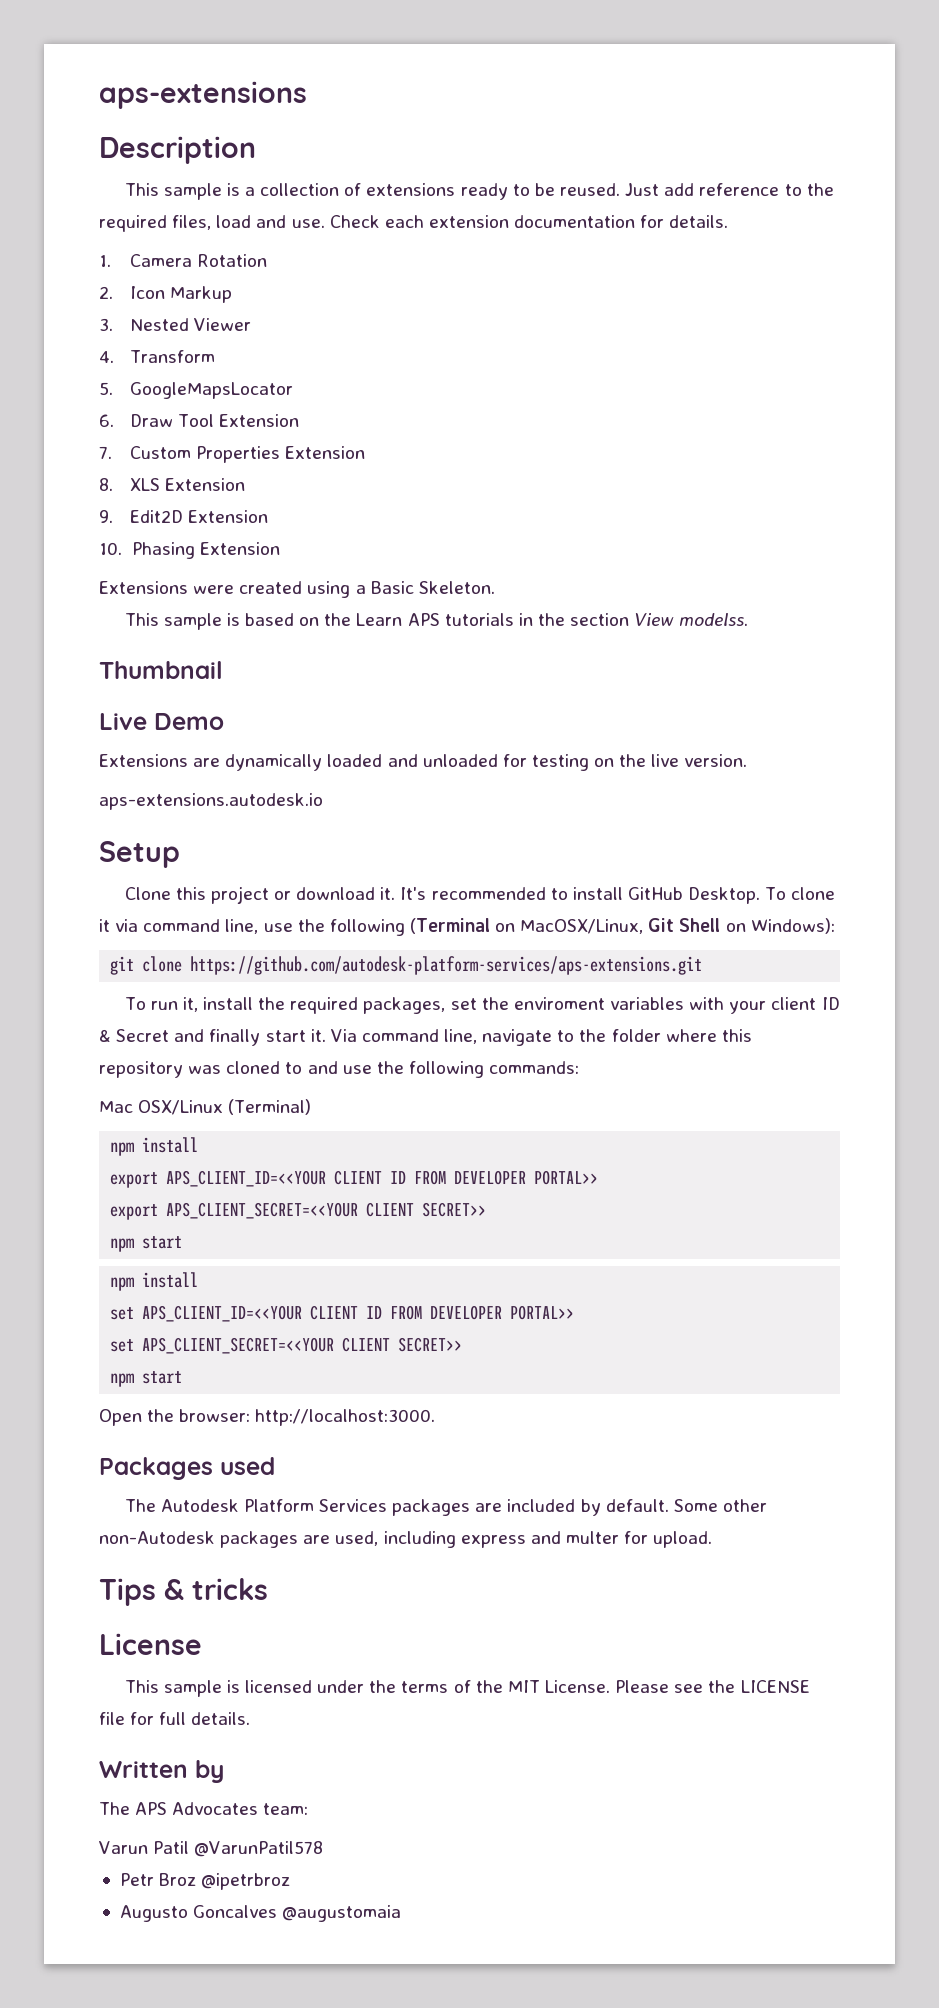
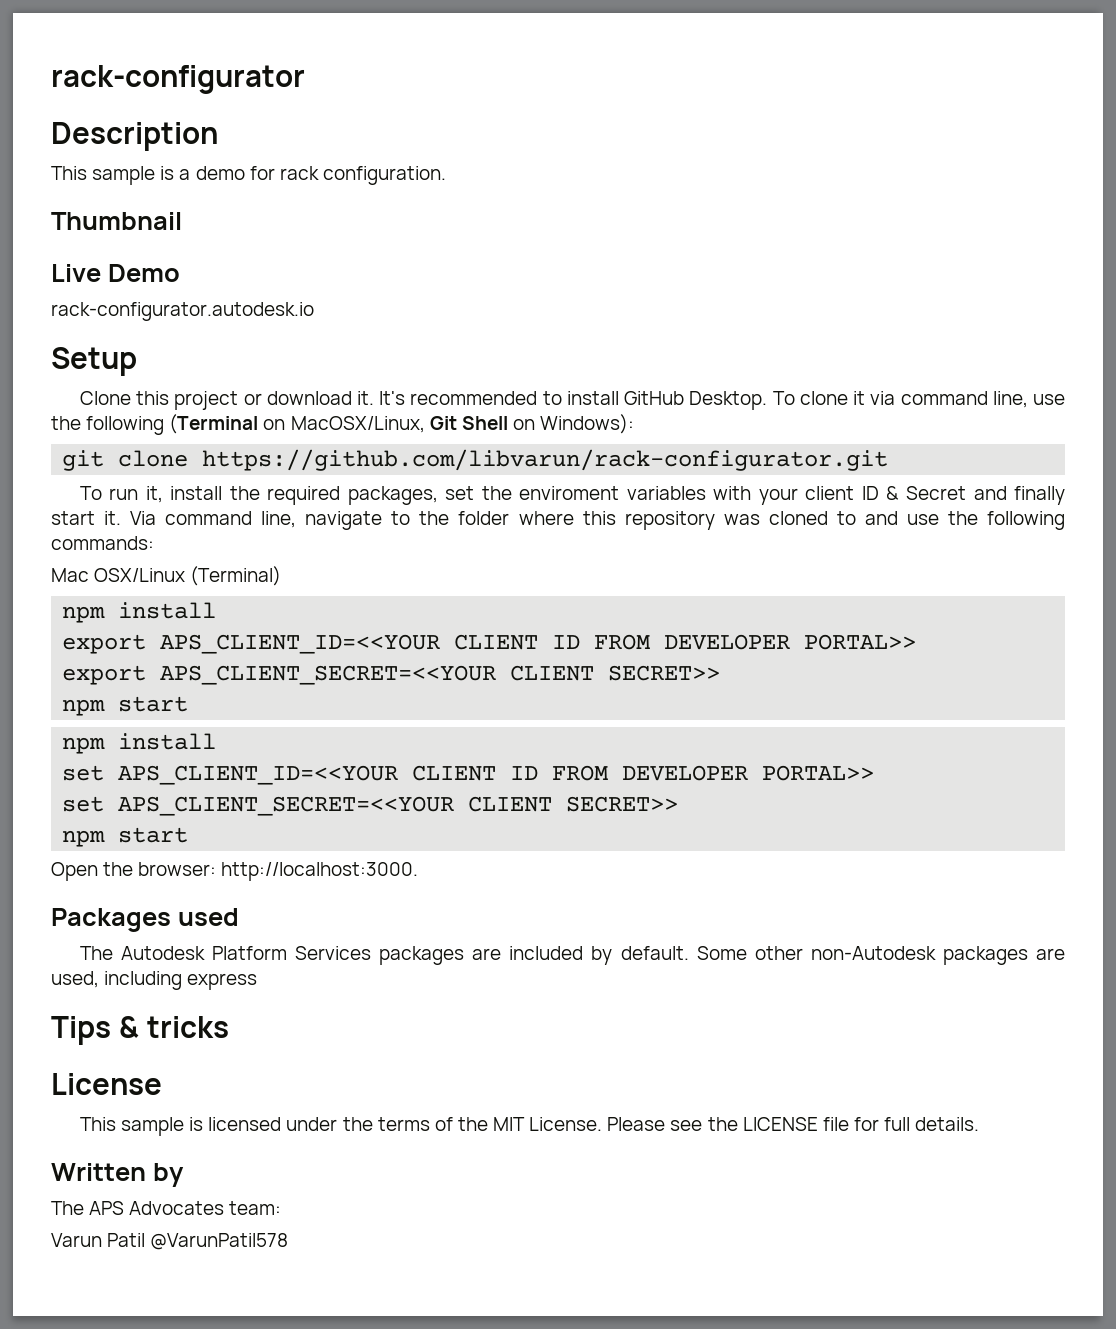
[99,81,307,109] aps-extensions -> [51,65,305,94] rack-configurator
[260,183,834,200] [99,215,729,232] [99,254,268,267] [99,286,233,303] [99,318,252,331] [99,350,216,363] [99,382,294,399] [99,414,300,427] [99,446,366,463] [99,478,246,491] [99,510,269,523] [99,542,280,559] [99,581,495,598] [124,613,749,630] [99,661,223,679] [99,713,224,730] [99,754,748,771] [99,793,323,810] collection of extensions ready to be reused. Just add reference to the required files, load and use. Check each extension documentation for details. // 1. Camera Rotation // 2. Icon Markup // 3. Nested Viewer // 4. Transform // 5. GoogleMapsLocator // 6. Draw Tool Extension // 7. Custom Properties Extension // 8. XLS Extension // 9. Edit2D Extension // 10. Phasing Extension // Extensions were created using a Basic Skeleton. // This sample is based on the Learn APS tutorials in the section View modelss. // Thumbnail // Live Demo // Extensions are dynamically loaded and unloaded for testing on the live version. // aps-extensions.autodesk.io -> [195,166,446,185] [51,212,182,230] [51,264,180,282] [51,302,314,321] demo for rack configuration. // Thumbnail // Live Demo // rack-configurator.autodesk.io
[190,956,703,975] https://github.com/autodesk-platform-services/aps-extensions.git -> [202,449,889,471] https://github.com/libvarun/rack-configurator.git
[530,1531,713,1548] and multer for upload. -> (258, 981) none
[119,1873,291,1890] [119,1905,402,1922] // Petr Broz @ipetrbroz // Augusto Goncalves @augustomaia -> (289, 1241) none

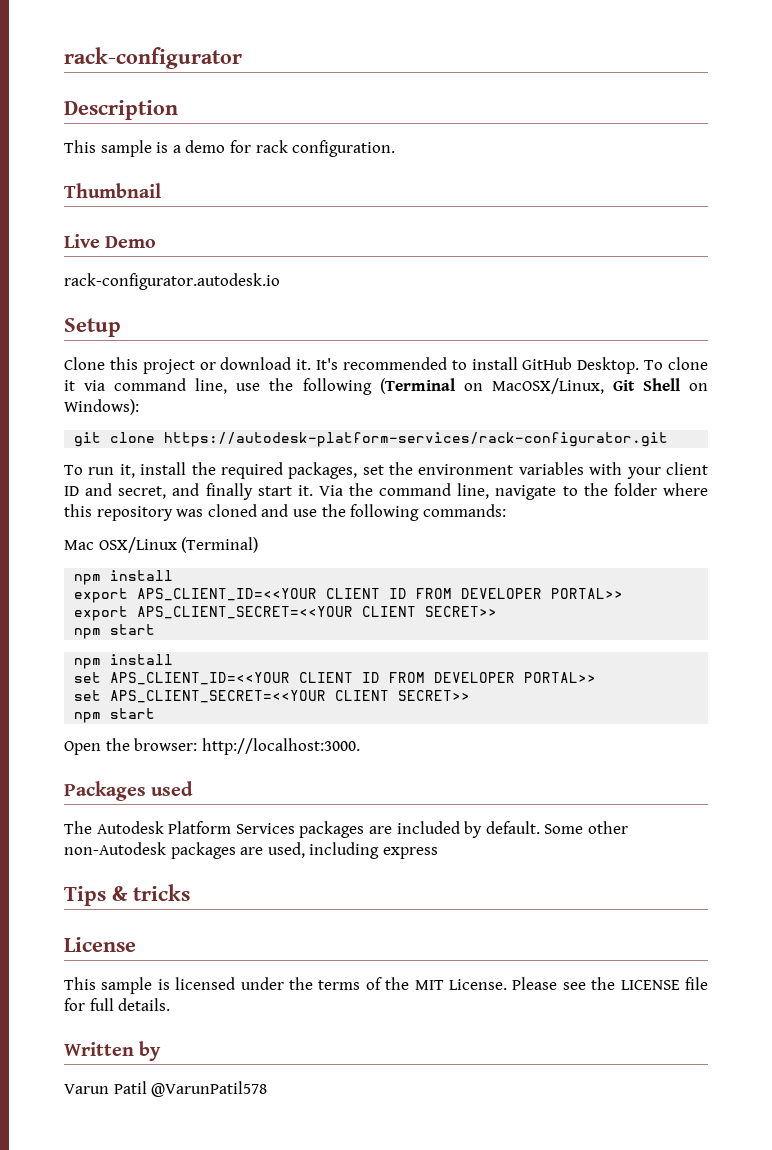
[202,449,889,471] https://github.com/libvarun/rack-configurator.git -> [164,432,669,447] https://autodesk-platform-services/rack-configurator.git
[519,486,620,500] enviroment -> [418,464,514,475] environment
[886,486,966,500] & Secret -> [85,483,167,499] and secret,
(157, 518) none -> [349,483,374,496] the
[836,511,856,525] to -> (257, 510) none
[51,1201,282,1215] // The APS Advocates team: -> (162, 1051) none

